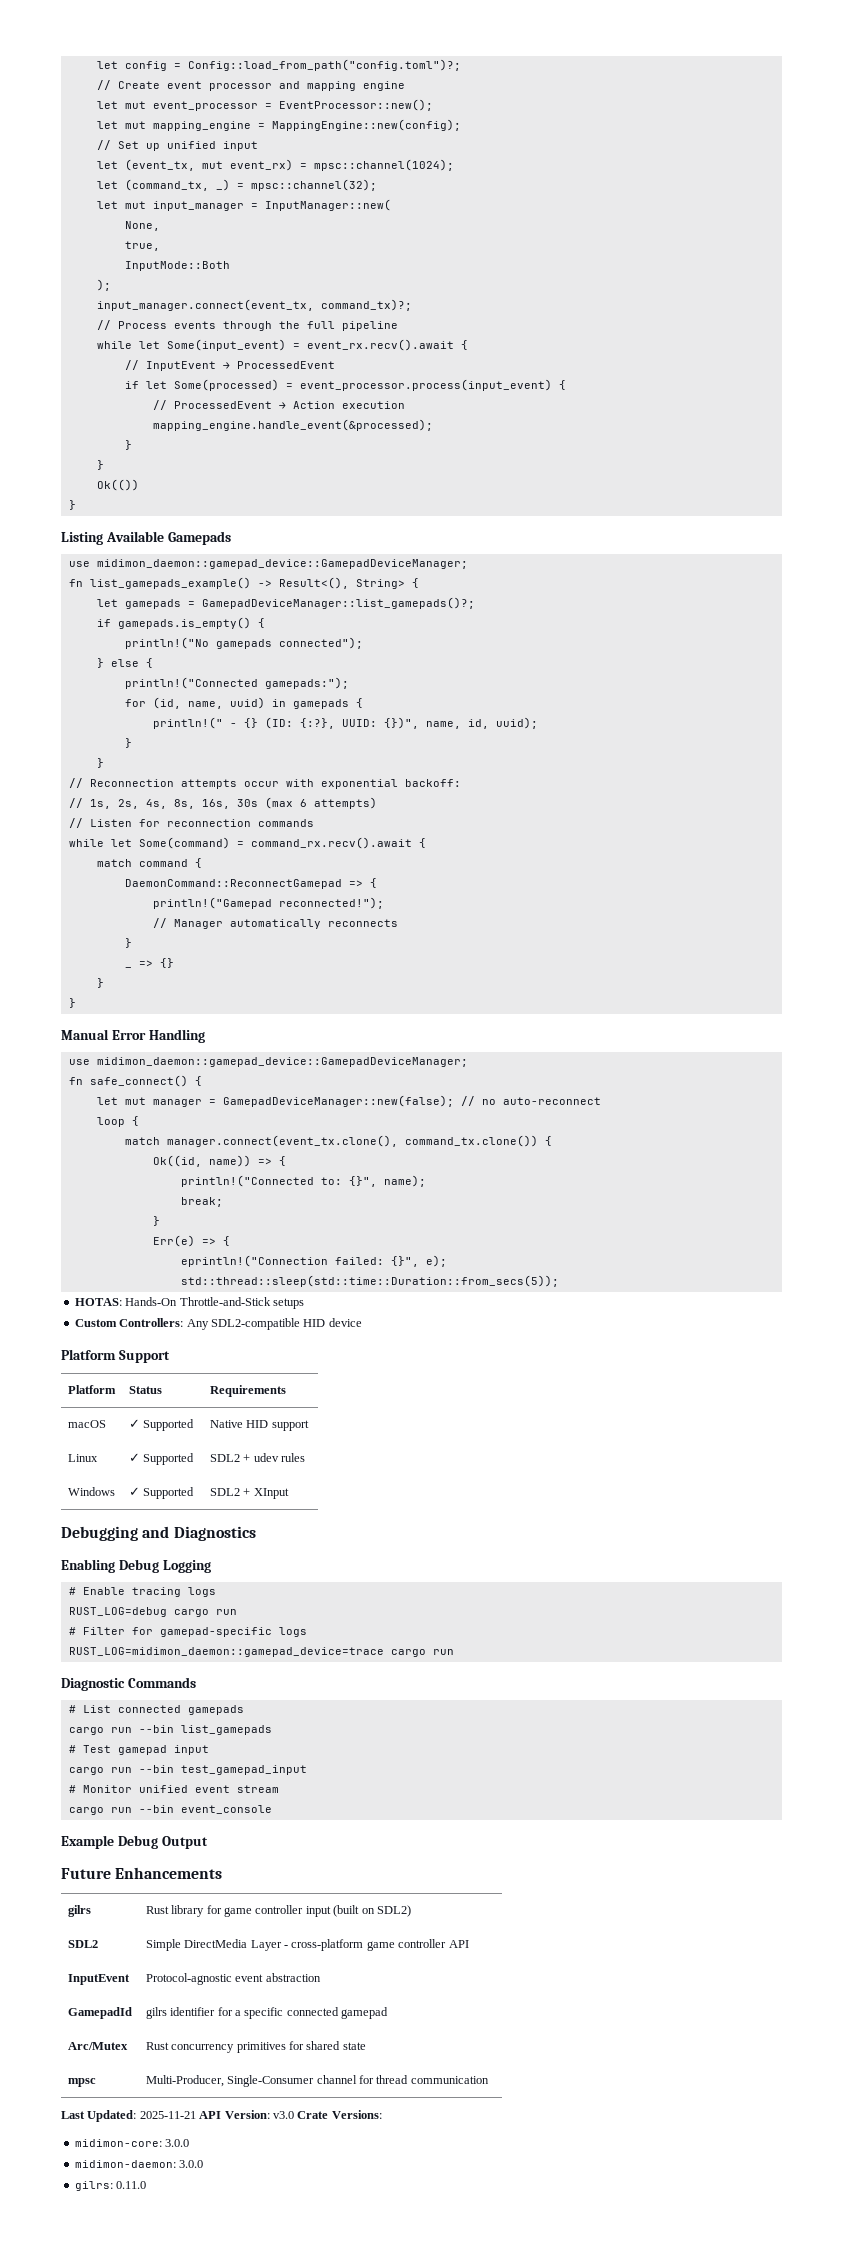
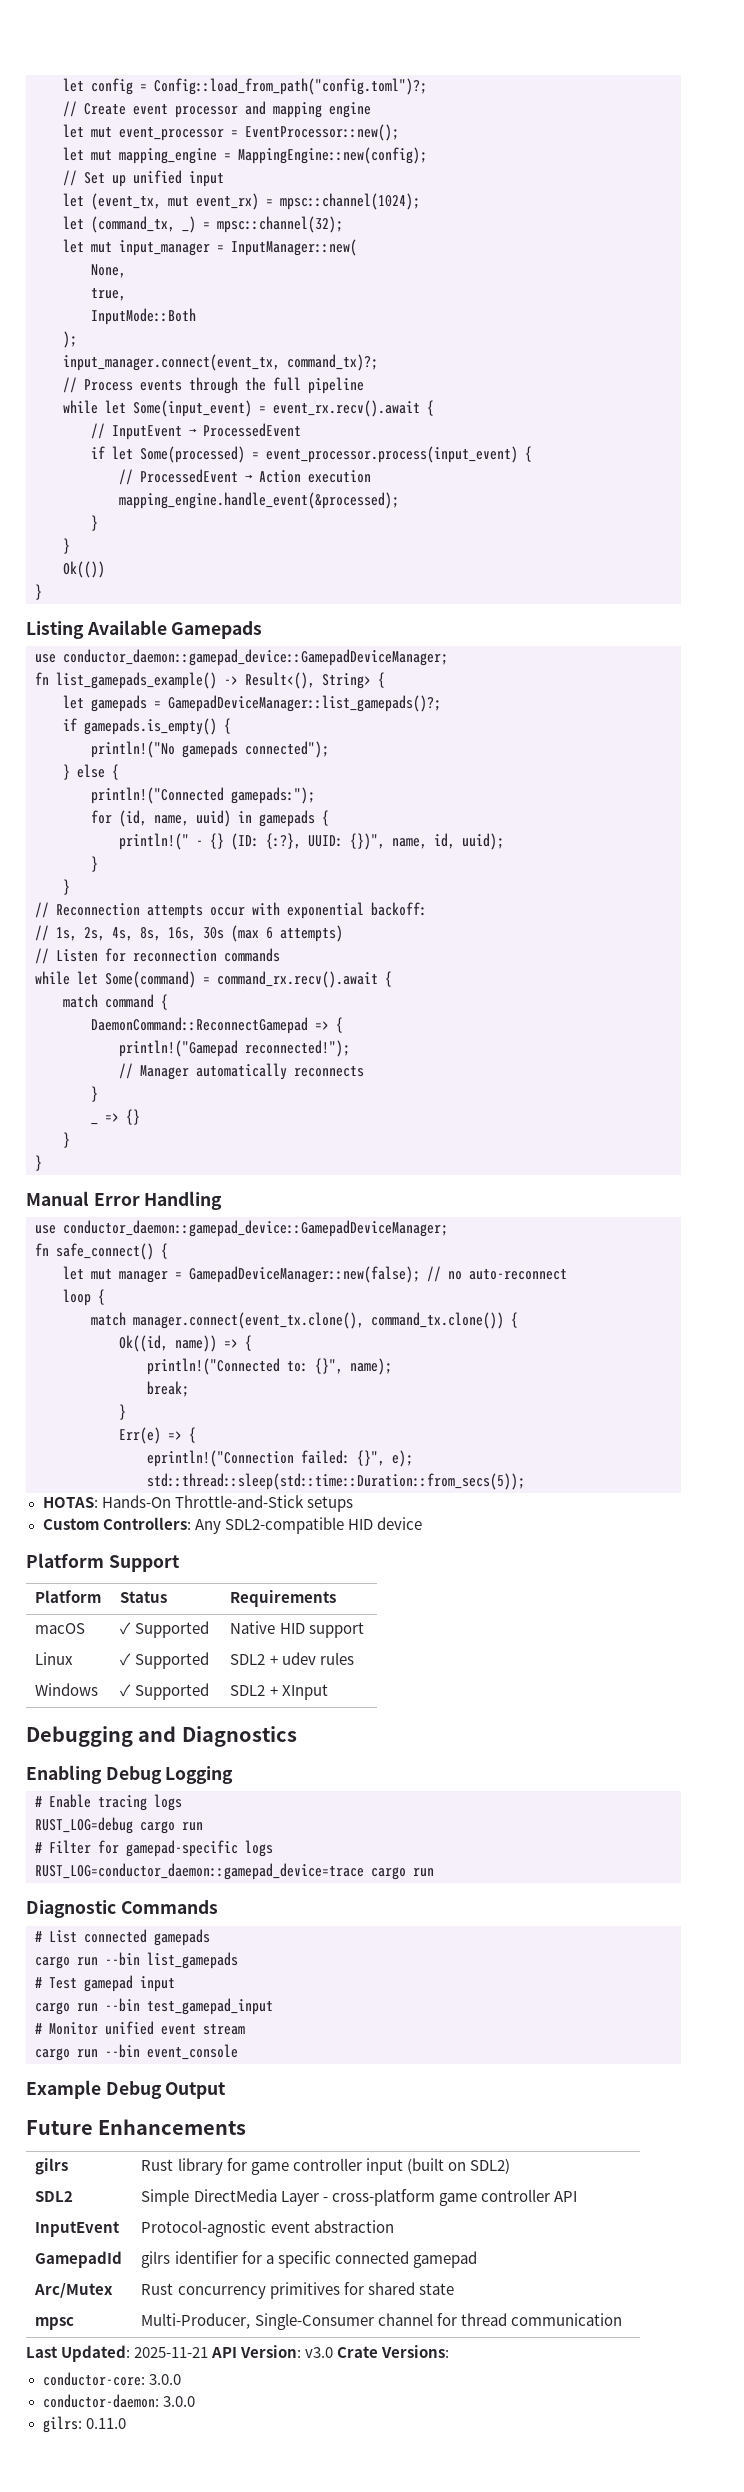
[96,559,468,569] midimon_daemon::gamepad_device::GamepadDeviceManager; -> [63,649,448,666] conductor_daemon::gamepad_device::GamepadDeviceManager;
[96,1057,468,1067] midimon_daemon::gamepad_device::GamepadDeviceManager; -> [63,1220,448,1237] conductor_daemon::gamepad_device::GamepadDeviceManager;
[68,1647,384,1657] RUST_LOG=midimon_daemon::gamepad_device=trace -> [35,1863,364,1880] RUST_LOG=conductor_daemon::gamepad_device=trace
[74,2139,190,2147] [74,2160,176,2168] midimon-core: 3.0.0 // midimon-daemon: -> [42,2372,181,2386] [42,2394,159,2408] conductor-core: 3.0.0 // conductor-daemon:

